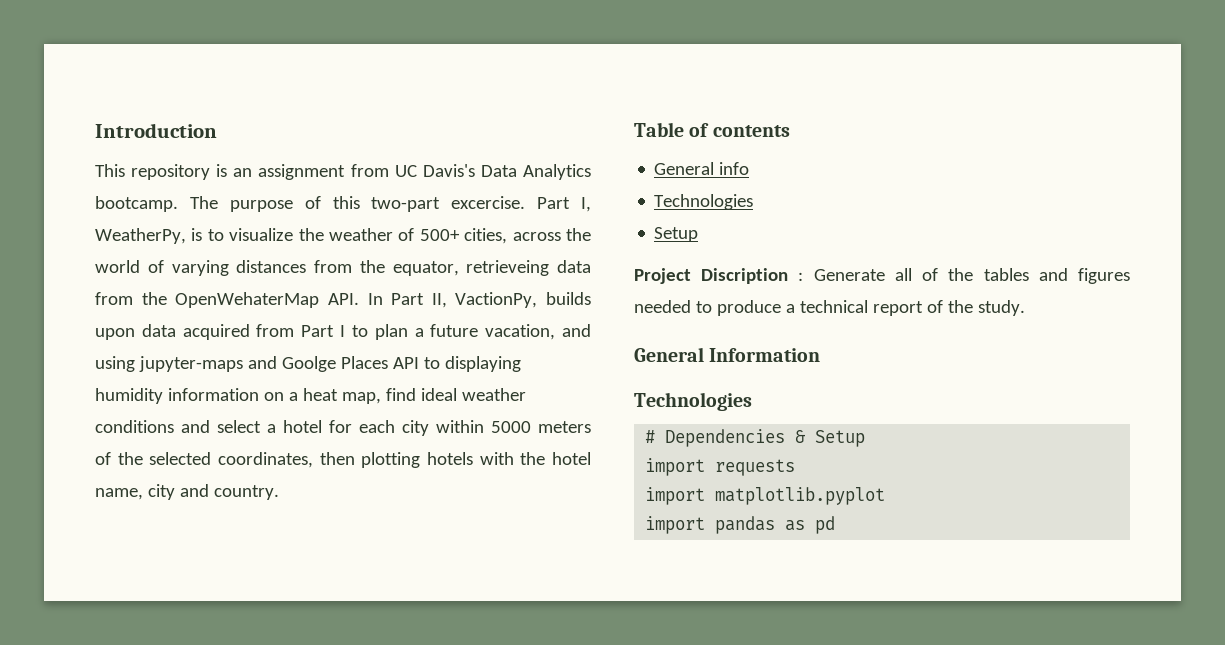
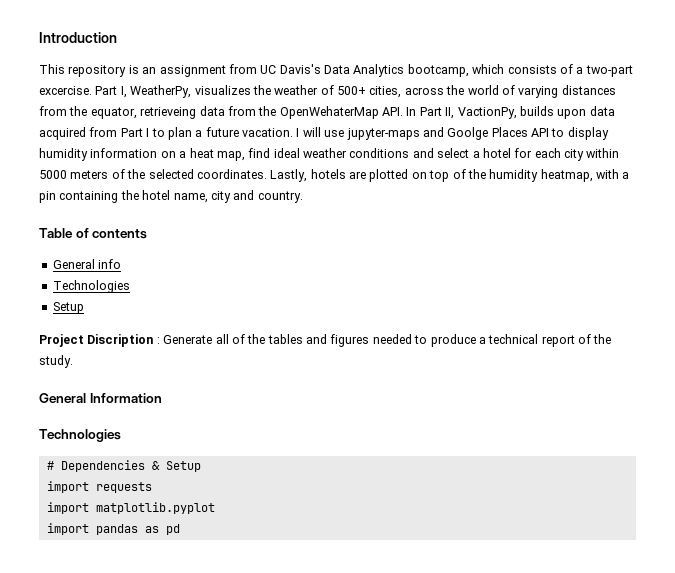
[95,196,360,212] bootcamp. The purpose of this -> [407,64,584,77] bootcamp, which consists of a
[191,228,294,241] is to visualize -> [194,85,251,95] visualizes
[485,324,591,340] [95,356,135,372] vacation, and using -> [242,127,345,137] vacation. I will use
[444,356,521,372] displaying -> [567,127,609,140] display
[218,452,514,468] coordinates, then plotting hotels with -> [196,169,630,182] [39,191,119,203] coordinates. Lastly, hotels are plotted on top of the humidity heatmap, with a pin containing

